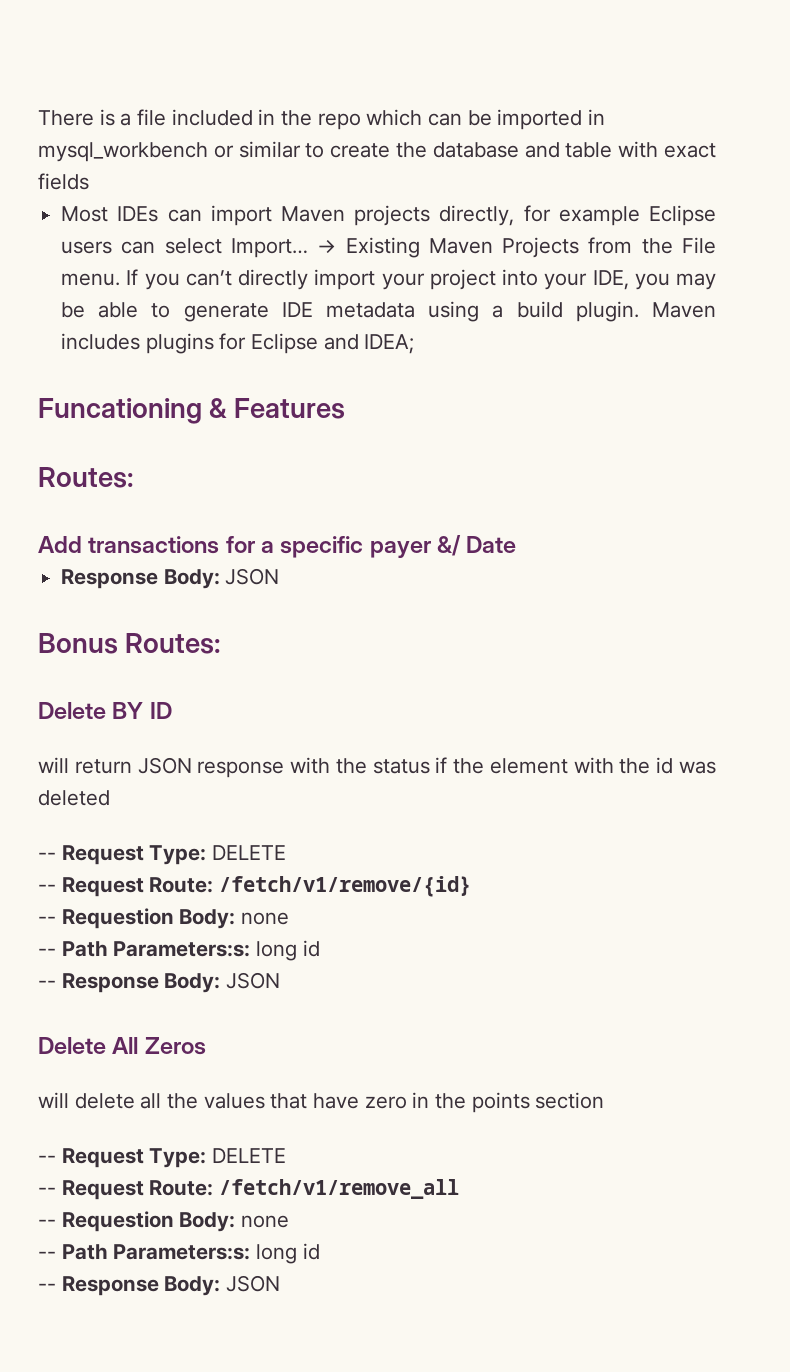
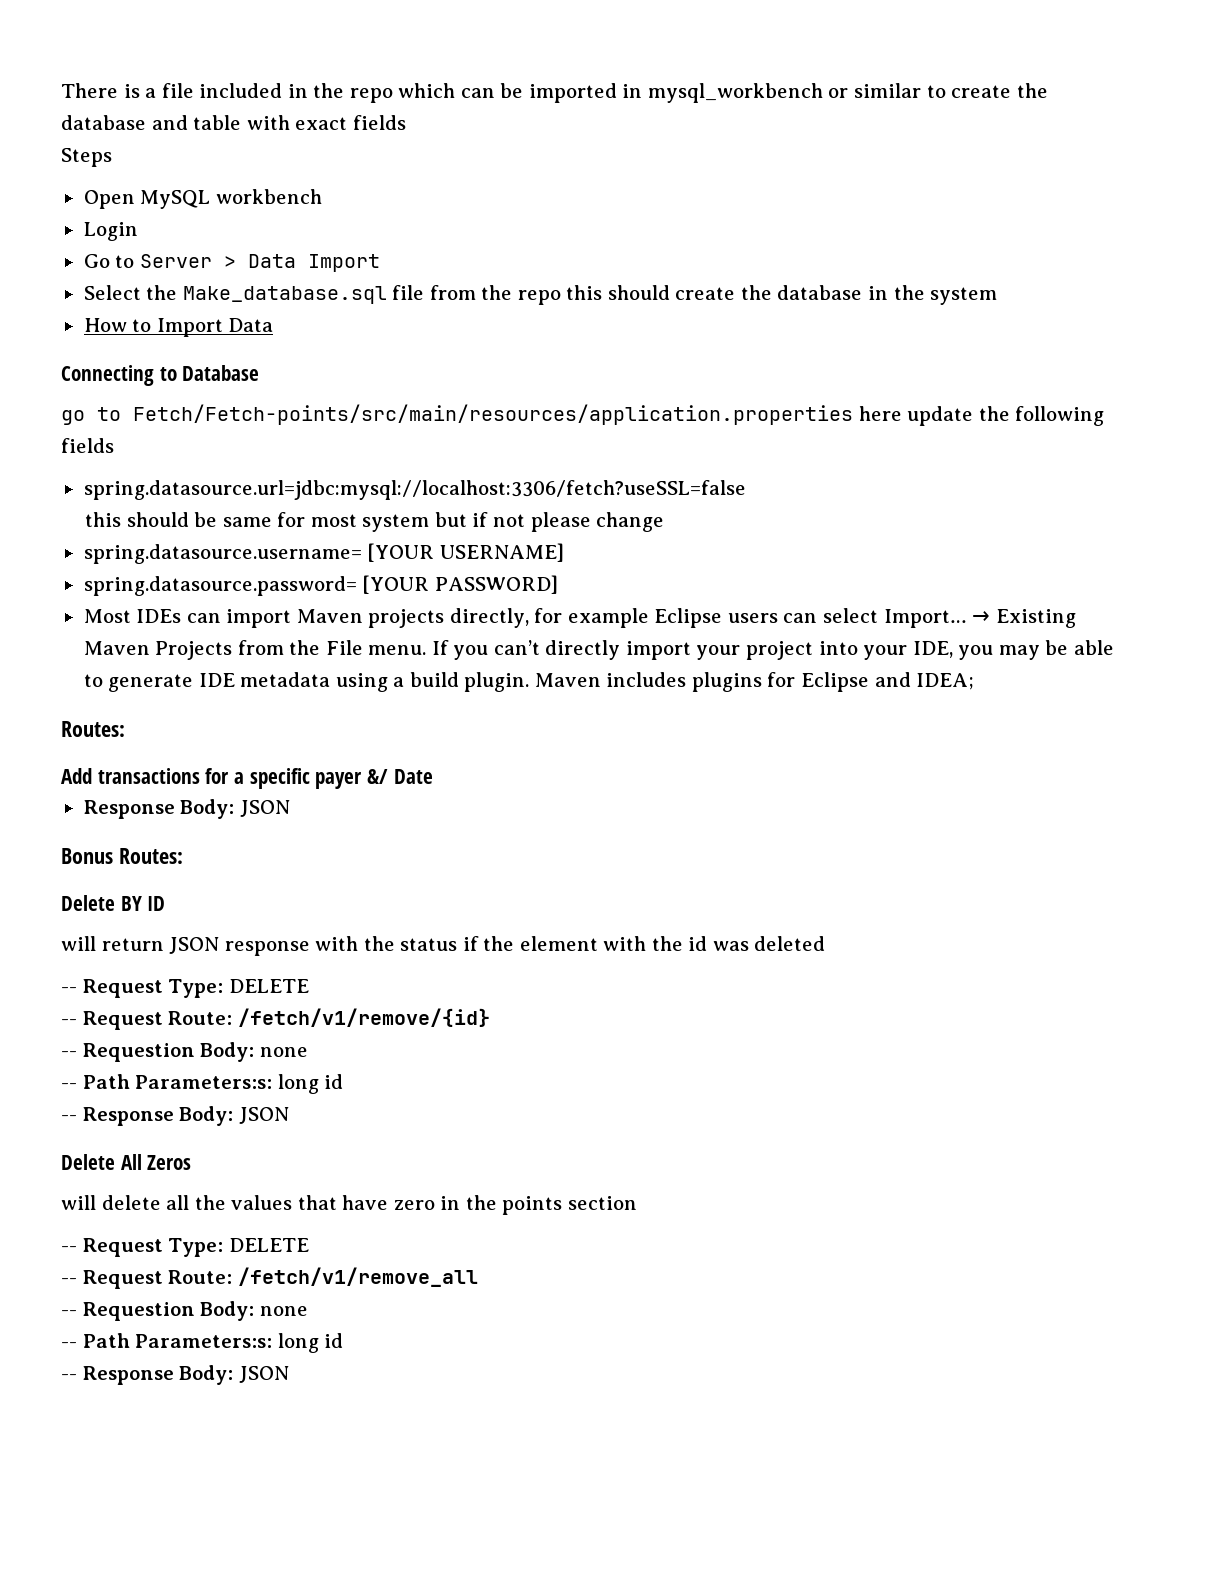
(89, 181) none -> [61,148,112,167] [83,189,322,209] [83,222,138,241] [83,254,380,272] [83,285,998,305] [83,318,274,337] [61,365,260,386] [61,404,1105,426] [61,438,114,453] [83,480,746,500] [85,512,665,532] [83,543,564,564] [83,575,558,596] // Steps // Open MySQL workbench // Login // Go to Server > Data Import // Select the Make_database.sql file from the repo this should create the database in the system // How to Import Data // Connecting to Database // go to Fetch/Fetch-points/src/main/resources/application.properties here update the following fields // spring.datasource.url=jdbc:mysql://localhost:3306/fetch?useSSL=false // this should be same for most system but if not please change // spring.datasource.username= [YOUR USERNAME] // spring.datasource.password= [YOUR PASSWORD]
[38,398,345,424] // Funcationing & Features -> (975, 681) none

